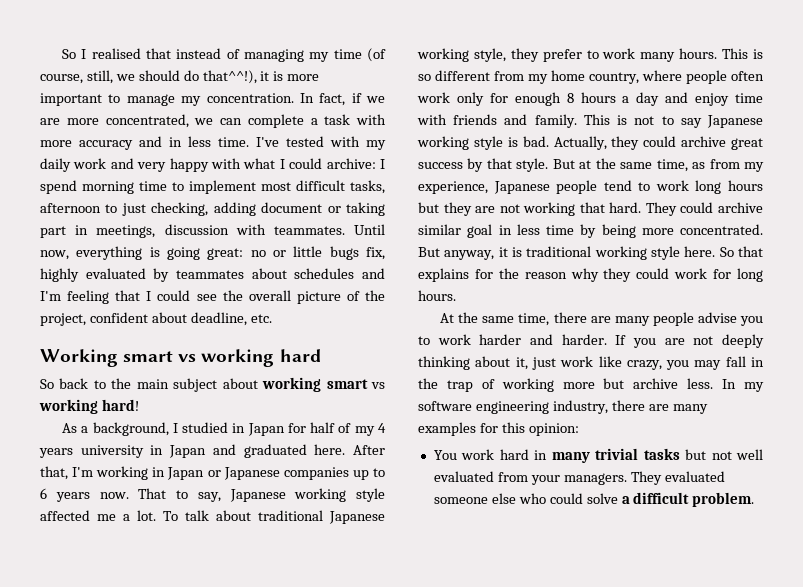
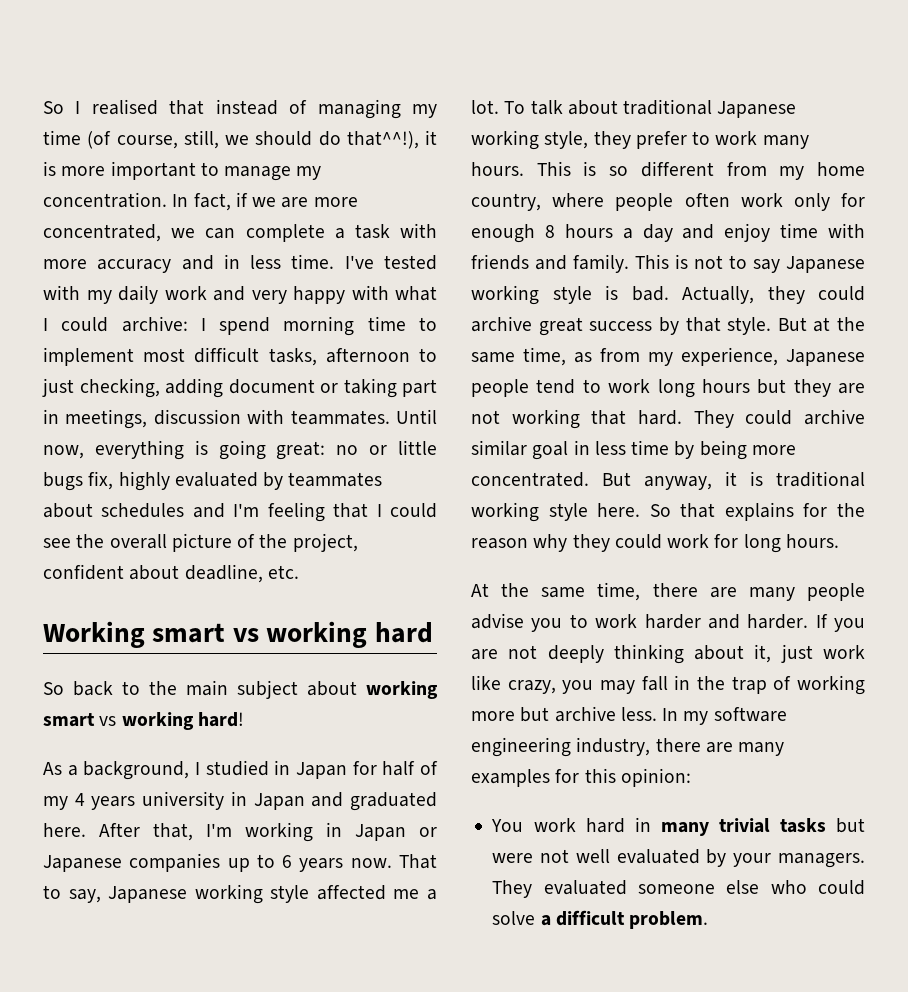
(707, 454) none -> [492,853,534,863] were
[497,472,528,482] from -> [706,849,727,867] by

